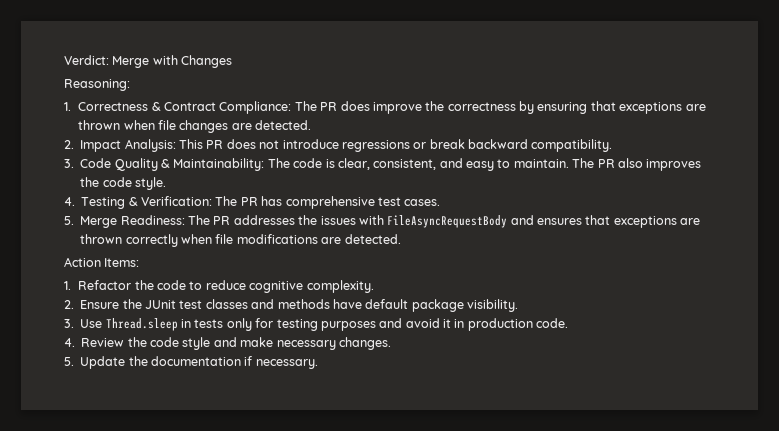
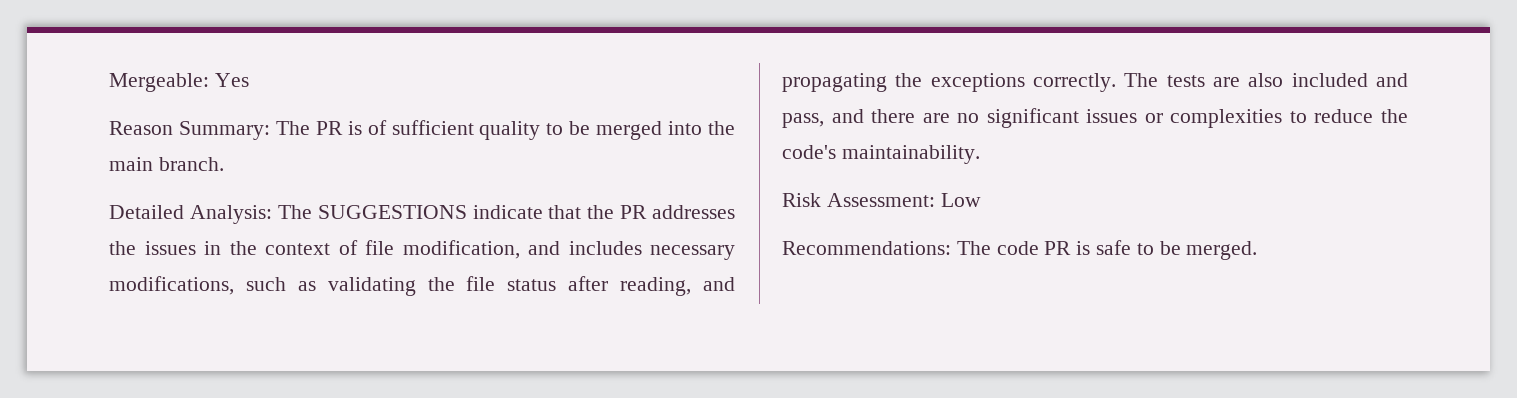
[64,55,233,68] [64,79,130,91] [64,101,706,114] [78,120,312,133] [64,139,613,152] [64,158,702,171] [80,177,166,190] [64,196,441,209] [64,215,701,228] [80,234,401,247] [64,257,140,267] [64,280,374,293] [64,299,518,312] [64,318,569,331] [64,337,391,350] [64,356,318,369] Verdict: Merge with Changes // Reasoning: // 1. Correctness & Contract Compliance: The PR does improve the correctness by ensuring that exceptions are thrown when file changes are detected. // 2. Impact Analysis: This PR does not introduce regressions or break backward compatibility. // 3. Code Quality & Maintainability: The code is clear, consistent, and easy to maintain. The PR also improves the code style. // 4. Testing & Verification: The PR has comprehensive test cases. // 5. Merge Readiness: The PR addresses the issues with FileAsyncRequestBody and ensures that exceptions are thrown correctly when file modifications are detected. // Action Items: // 1. Refactor the code to reduce cognitive complexity. // 2. Ensure the JUnit test classes and methods have default package visibility. // 3. Use Thread.sleep in tests only for testing purposes and avoid it in production code. // 4. Review the code style and make necessary changes. // 5. Update the documentation if necessary. -> [109,73,249,92] [109,120,735,140] [109,157,224,171] [109,205,735,224] [109,240,735,260] [109,276,736,296] [782,73,1408,92] [782,108,1408,128] [782,145,980,164] [782,193,981,207] [782,240,1258,260] Mergeable: Yes // Reason Summary: The PR is of sufficient quality to be merged into the main branch. // Detailed Analysis: The SUGGESTIONS indicate that the PR addresses the issues in the context of file modification, and includes necessary modifications, such as validating the file status after reading, and propagating the exceptions correctly. The tests are also included and pass, and there are no significant issues or complexities to reduce the code's maintainability. // Risk Assessment: Low // Recommendations: The code PR is safe to be merged.

